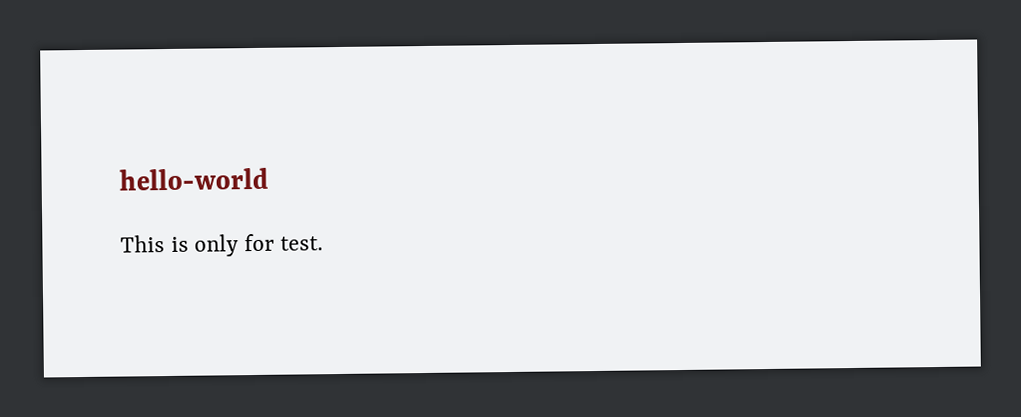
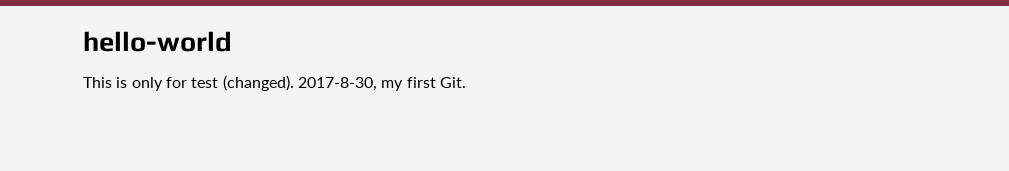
[280,236,324,251] test. -> [191,75,466,91] test (changed). 2017-8-30, my first Git.

